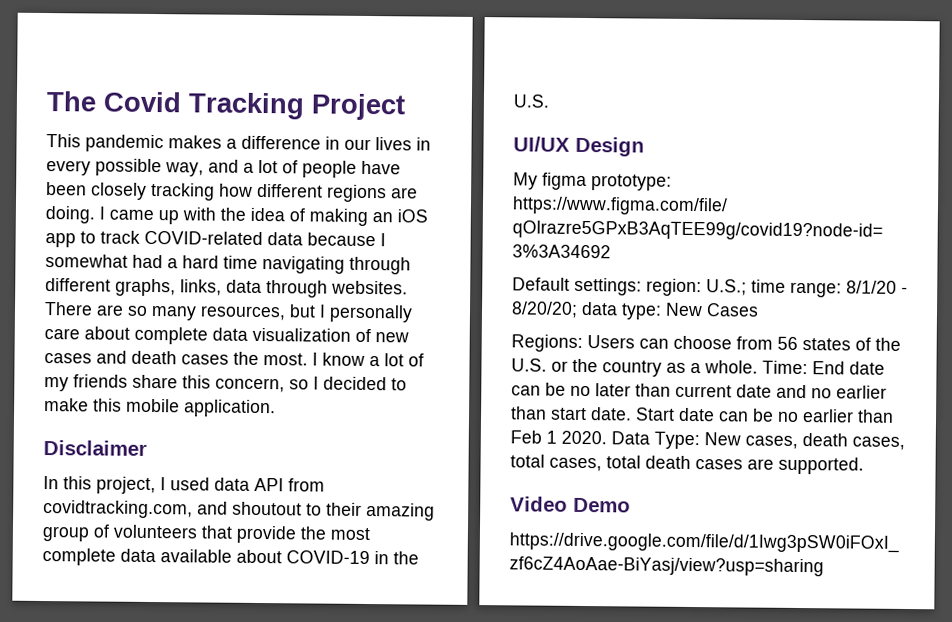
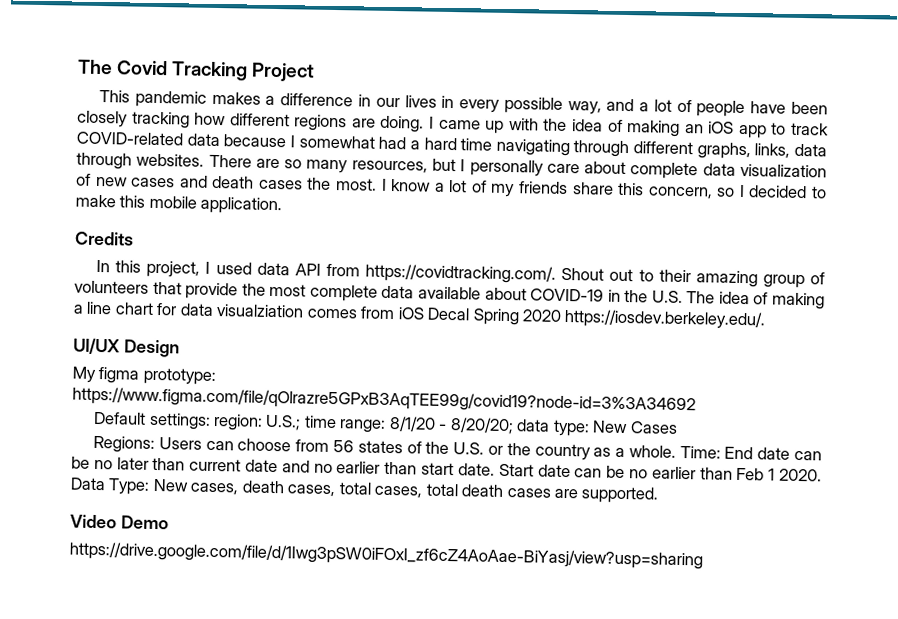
[43,440,147,456] Disclaimer -> [75,231,134,246] Credits
[43,500,302,519] covidtracking.com, and shoutout -> [365,263,634,284] https://covidtracking.com/. Shout out
(550, 101) none -> [686,291,825,310] [73,301,766,330] The idea of making a line chart for data visualziation comes from iOS Decal Spring 2020 https://iosdev.berkeley.edu/.

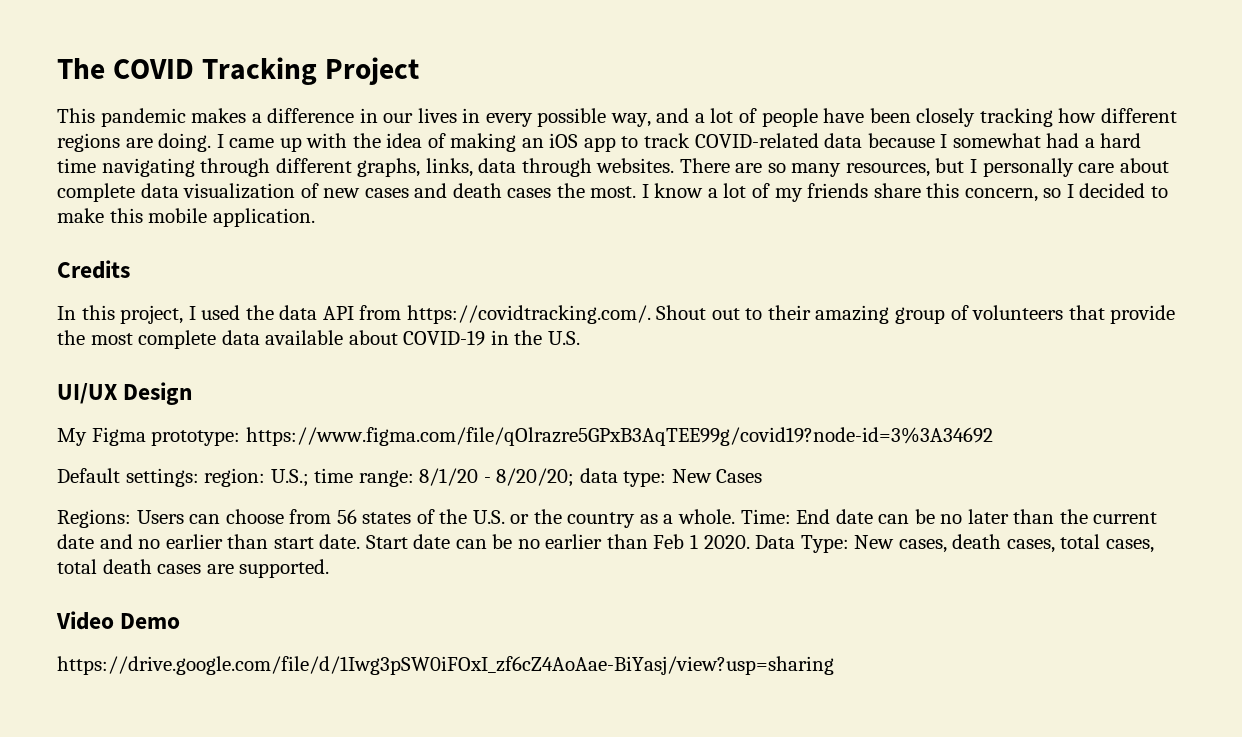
[77,59,169,76] The Covid -> [57,58,194,79] The COVID
(252, 268) none -> [245,305,274,320] the
[686,291,825,310] [73,301,766,330] The idea of making a line chart for data visualziation comes from iOS Decal Spring 2020 https://iosdev.berkeley.edu/. -> (580, 338) none
[98,367,140,384] figma -> [91,427,146,446] Figma
(186, 464) none -> [1059,509,1088,524] the

